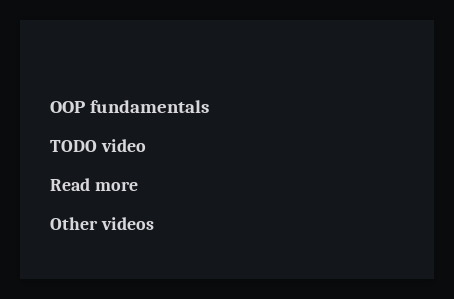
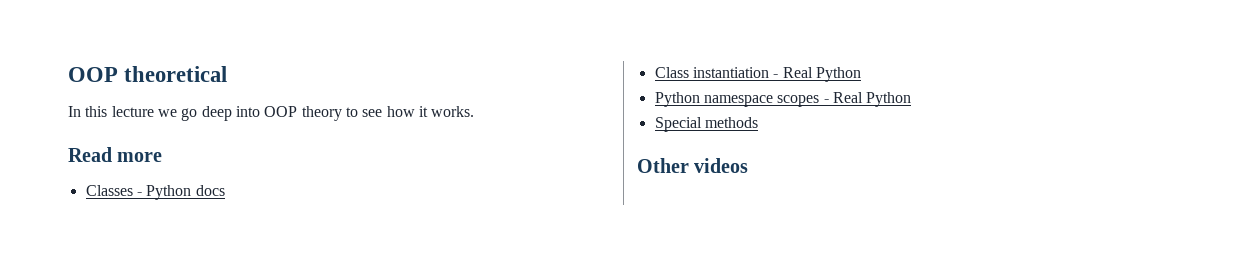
[50,100,210,113] [50,139,146,152] [50,178,138,191] OOP fundamentals // TODO video // Read more -> [68,66,228,82] [68,106,475,121] [68,147,163,162] [85,185,225,200] [654,67,861,82] [654,92,912,107] [654,117,758,132] OOP theoretical // In this lecture we go deep into OOP theory to see how it works. // Read more // Classes - Python docs // Class instantiation - Real Python // Python namespace scopes - Real Python // Special methods

